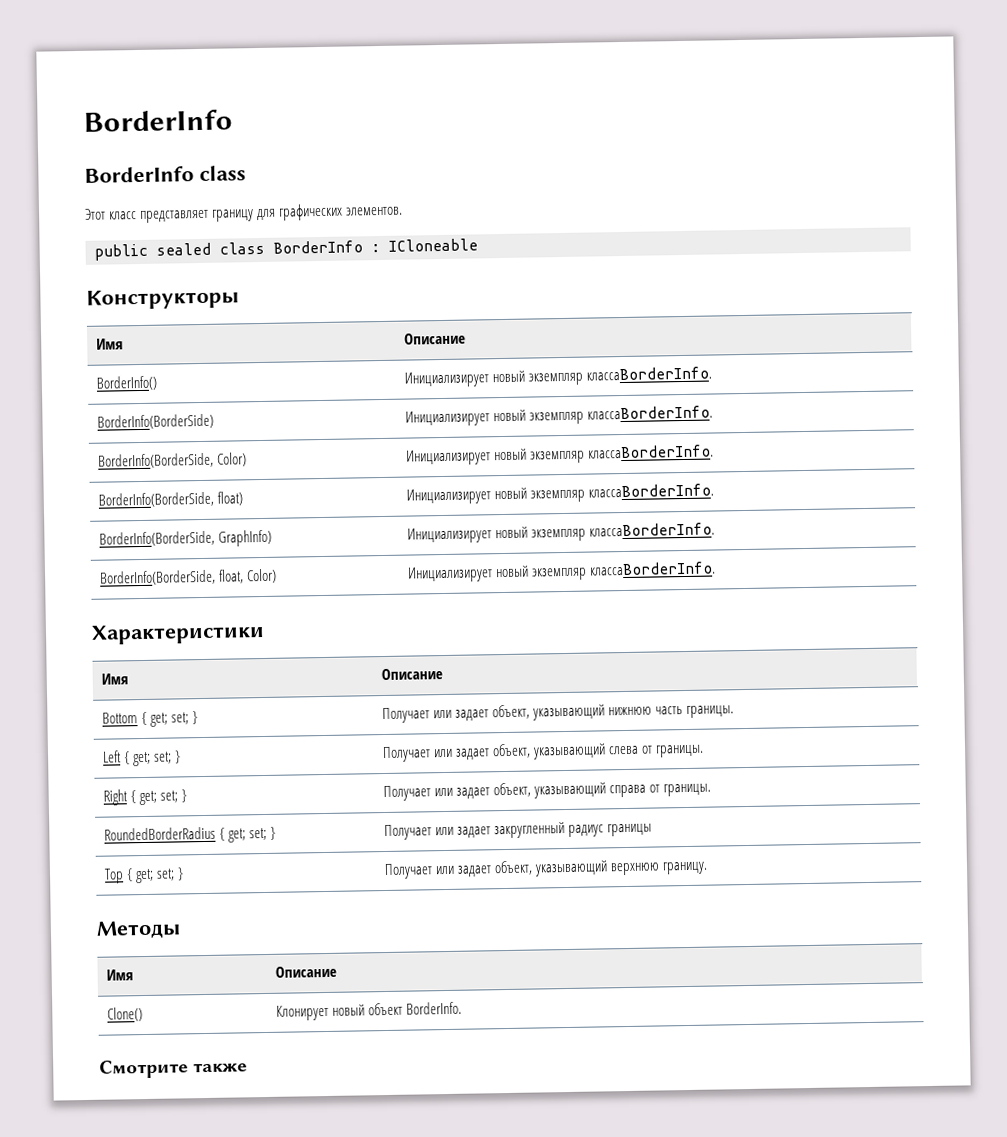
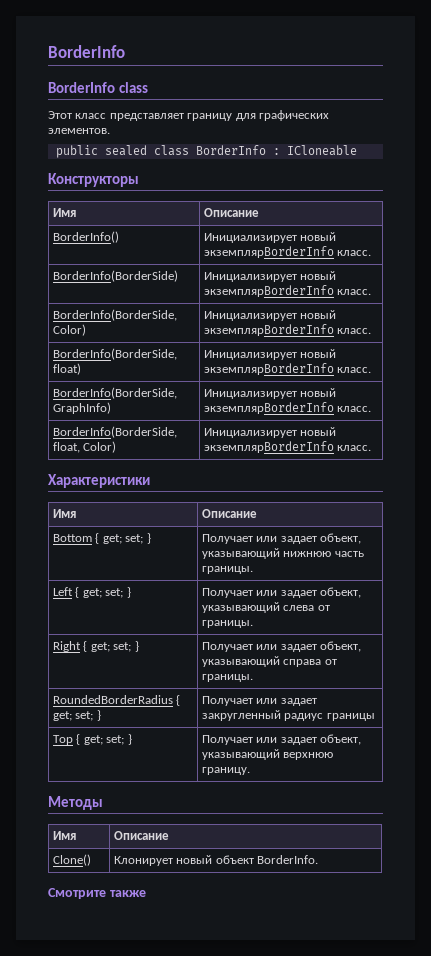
[528,366,713,386] экземпляр классаBorderInfo. -> [204,246,372,258] экземплярBorderInfo класс.
[529,405,714,425] экземпляр классаBorderInfo. -> [204,285,372,297] экземплярBorderInfo класс.
[530,444,715,464] экземпляр классаBorderInfo. -> [204,324,372,336] экземплярBorderInfo класс.
[530,483,715,503] экземпляр классаBorderInfo. -> [204,363,372,375] экземплярBorderInfo класс.
[531,522,716,542] экземпляр классаBorderInfo. -> [204,402,372,414] экземплярBorderInfo класс.
[532,561,717,581] экземпляр классаBorderInfo. -> [204,441,372,453] экземплярBorderInfo класс.

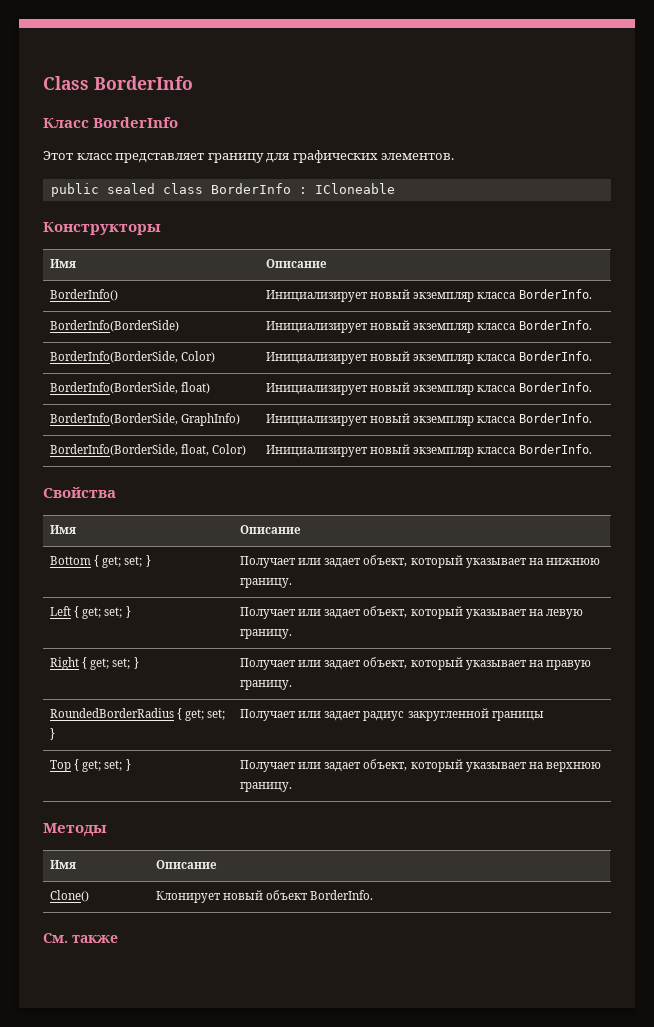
[48,45,125,58] [48,82,148,93] BorderInfo // BorderInfo class -> [43,76,193,90] [43,117,179,128] Class BorderInfo // Класс BorderInfo
[204,246,372,258] экземплярBorderInfo класс. -> [413,289,592,302] экземпляр класса BorderInfo.
[204,285,372,297] экземплярBorderInfo класс. -> [413,320,592,333] экземпляр класса BorderInfo.
[204,324,372,336] экземплярBorderInfo класс. -> [413,351,592,364] экземпляр класса BorderInfo.
[204,363,372,375] экземплярBorderInfo класс. -> [413,382,592,395] экземпляр класса BorderInfo.
[204,402,372,414] экземплярBorderInfo класс. -> [413,413,592,426] экземпляр класса BorderInfo.
[204,441,372,453] [48,474,150,488] экземплярBorderInfo класс. // Характеристики -> [413,444,592,457] [43,487,116,498] экземпляр класса BorderInfo. // Свойства
[202,548,364,559] [202,566,254,574] указывающий нижнюю часть границы. -> [410,555,600,568] [240,578,293,588] который указывает на нижнюю границу.
[202,602,330,613] [202,620,254,628] указывающий слева от границы. -> [410,606,583,619] [240,629,293,639] который указывает на левую границу.
[202,656,337,667] [202,674,254,682] указывающий справа от границы. -> [410,657,591,670] [240,680,293,690] который указывает на правую границу.
[202,710,324,721] закругленный радиус -> [363,708,489,721] радиус закругленной
[202,749,281,760] указывающий -> [410,759,543,772] который указывает на
[48,888,106,899] Смотрите -> [43,933,68,943] См.

